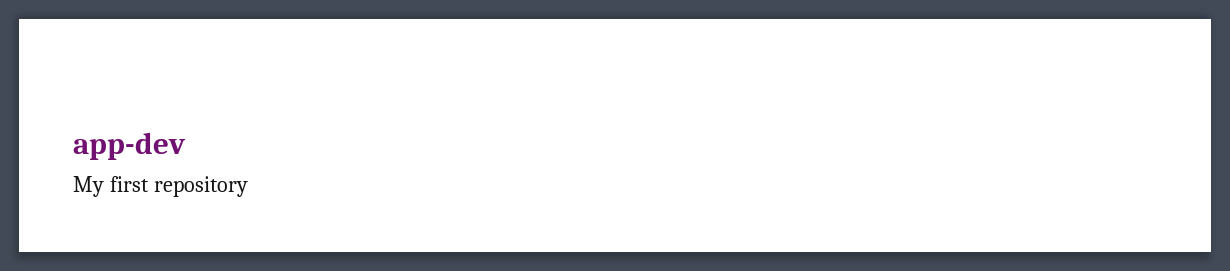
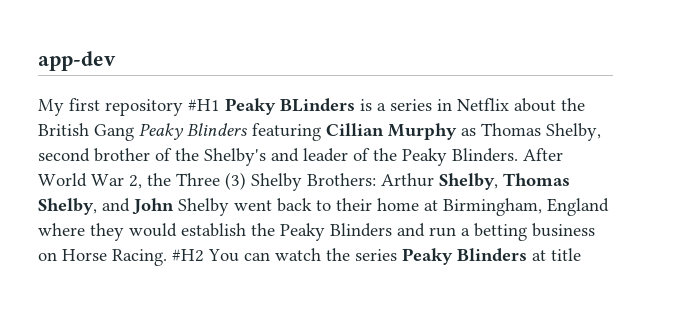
(248, 186) none -> [188,98,585,115] [38,123,601,141] [38,148,563,166] [38,172,570,191] [38,198,609,216] [38,223,595,241] [38,248,581,266] #H1 Peaky BLinders is a series in Netflix about the British Gang Peaky Blinders featuring Cillian Murphy as Thomas Shelby, second brother of the Shelby's and leader of the Peaky Blinders. After World War 2, the Three (3) Shelby Brothers: Arthur Shelby, Thomas Shelby, and John Shelby went back to their home at Birmingham, England where they would establish the Peaky Blinders and run a betting business on Horse Racing. #H2 You can watch the series Peaky Blinders at title

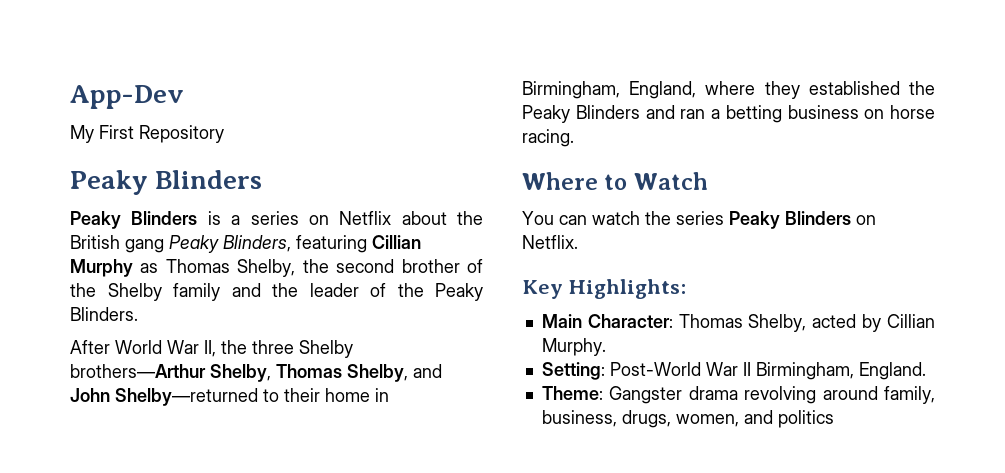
[38,51,116,71] app-dev -> [70,85,184,109] App-Dev
[69,98,355,116] first repository #H1 Peaky BLinders -> [99,125,224,143] [70,170,263,195] [70,211,198,229] First Repository // Peaky Blinders // Peaky Blinders
[437,99,452,111] in -> [308,215,329,225] on
[94,123,247,141] Gang Peaky Blinders -> [125,235,291,253] gang Peaky Blinders,
(601, 132) none -> [302,259,329,273] the
[204,148,299,166] Shelby's and -> [107,283,298,301] Shelby family and the
(518, 155) none -> (138, 314) //
[129,172,434,191] 2, the Three (3) Shelby Brothers: Arthur -> [204,340,353,358] [70,364,206,378] II, the three Shelby brothers—Arthur
[178,198,609,216] [38,223,246,241] Shelby went back to their home at Birmingham, England where they would establish -> [115,388,389,406] [522,81,900,99] Shelby—returned to their home in Birmingham, England, where they established
[429,227,456,237] run -> [680,109,706,119] ran
[62,249,204,266] Horse Racing. #H2 -> [890,105,935,119] [522,129,574,147] [522,172,708,190] horse racing. // Where to Watch //
[532,248,581,261] at title -> [856,215,876,225] [522,235,578,249] [522,279,686,299] [541,314,935,332] [541,338,606,356] [541,362,926,380] [541,386,935,404] [541,410,834,428] on Netflix. // Key Highlights: // Main Character: Thomas Shelby, acted by Cillian Murphy. // Setting: Post-World War II Birmingham, England. // Theme: Gangster drama revolving around family, business, drugs, women, and politics

